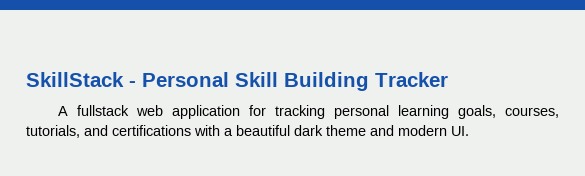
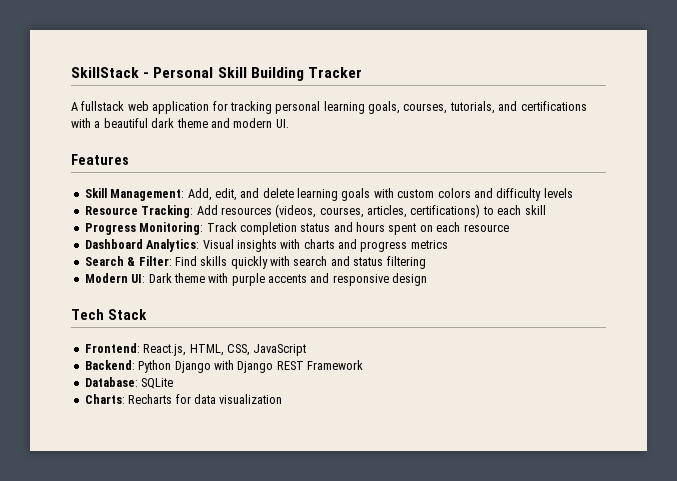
(469, 131) none -> [71,154,129,165] [84,188,573,201] [84,204,546,218] [84,222,509,235] [84,239,448,252] [84,256,426,269] [84,273,428,286] [71,309,147,320] [84,343,307,356] [84,360,363,373] [84,377,174,389] [84,394,283,404] // Features // Skill Management: Add, edit, and delete learning goals with custom colors and difficulty levels // Resource Tracking: Add resources (videos, courses, articles, certifications) to each skill // Progress Monitoring: Track completion status and hours spent on each resource // Dashboard Analytics: Visual insights with charts and progress metrics // Search & Filter: Find skills quickly with search and status filtering // Modern UI: Dark theme with purple accents and responsive design // Tech Stack // Frontend: React.js, HTML, CSS, JavaScript // Backend: Python Django with Django REST Framework // Database: SQLite // Charts: Recharts for data visualization

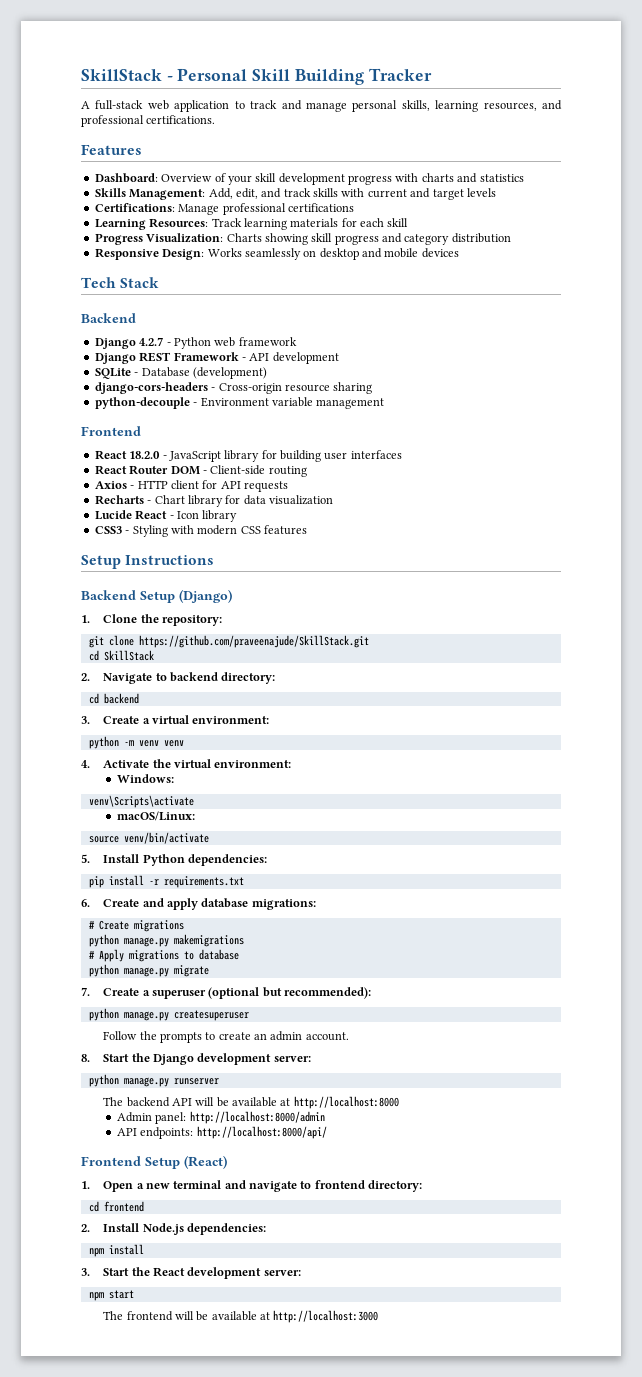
[81,101,125,111] fullstack -> [95,100,144,110] full-stack
[212,101,587,114] [71,118,289,128] [71,154,129,165] [84,188,573,201] [84,204,546,218] [84,222,509,235] [84,239,448,252] [84,256,426,269] [84,273,428,286] [71,309,147,320] [84,343,307,356] [84,360,363,373] [84,377,174,389] [84,394,283,404] for tracking personal learning goals, courses, tutorials, and certifications with a beautiful dark theme and modern UI. // Features // Skill Management: Add, edit, and delete learning goals with custom colors and difficulty levels // Resource Tracking: Add resources (videos, courses, articles, certifications) to each skill // Progress Monitoring: Track completion status and hours spent on each resource // Dashboard Analytics: Visual insights with charts and progress metrics // Search & Filter: Find skills quickly with search and status filtering // Modern UI: Dark theme with purple accents and responsive design // Tech Stack // Frontend: React.js, HTML, CSS, JavaScript // Backend: Python Django with Django REST Framework // Database: SQLite // Charts: Recharts for data visualization -> [234,100,562,112] [81,115,216,127] [81,144,142,155] [94,173,524,185] [94,188,496,200] [94,203,354,215] [94,218,409,230] [94,233,511,245] [94,248,459,260] [81,277,160,288] [81,313,136,323] [94,337,297,349] [94,352,339,364] [94,367,267,379] [94,382,373,394] [94,397,385,409] [81,426,141,436] [94,450,402,462] [94,465,307,477] [94,480,288,492] [94,495,333,507] [94,510,238,522] [94,525,307,537] [81,555,215,569] [81,589,232,603] [81,614,222,626] [88,635,369,648] [88,650,154,661] [81,672,276,684] [88,693,139,704] [81,715,270,724] [88,736,184,749] [81,759,292,768] [116,774,174,783] [88,795,194,808] [116,811,195,821] [88,832,209,844] [81,854,267,866] [88,875,244,888] [81,898,316,910] [88,920,184,932] [88,934,244,947] [88,949,239,962] [88,964,209,977] [81,987,372,999] [88,1008,249,1021] [103,1031,349,1043] [81,1053,311,1065] [88,1074,219,1087] [103,1096,399,1109] [116,1111,325,1124] [116,1126,327,1139] [81,1155,227,1169] [81,1180,423,1192] [88,1201,144,1212] [81,1223,266,1235] [88,1244,144,1257] [81,1267,301,1279] [88,1290,134,1301] [103,1310,379,1323] to track and manage personal skills, learning resources, and professional certifications. // Features // Dashboard: Overview of your skill development progress with charts and statistics // Skills Management: Add, edit, and track skills with current and target levels // Certifications: Manage professional certifications // Learning Resources: Track learning materials for each skill // Progress Visualization: Charts showing skill progress and category distribution // Responsive Design: Works seamlessly on desktop and mobile devices // Tech Stack // Backend // Django 4.2.7 - Python web framework // Django REST Framework - API development // SQLite - Database (development) // django-cors-headers - Cross-origin resource sharing // python-decouple - Environment variable management // Frontend // React 18.2.0 - JavaScript library for building user interfaces // React Router DOM - Client-side routing // Axios - HTTP client for API requests // Recharts - Chart library for data visualization // Lucide React - Icon library // CSS3 - Styling with modern CSS features // Setup Instructions // Backend Setup (Django) // 1. Clone the repository: // git clone https://github.com/praveenajude/SkillStack.git // cd SkillStack // 2. Navigate to backend directory: // cd backend // 3. Create a virtual environment: // python -m venv venv // 4. Activate the virtual environment: // Windows: // venv\Scripts\activate // macOS/Linux: // source venv/bin/activate // 5. Install Python dependencies: // pip install -r requirements.txt // 6. Create and apply database migrations: // # Create migrations // python manage.py makemigrations // # Apply migrations to database // python manage.py migrate // 7. Create a superuser (optional but recommended): // python manage.py createsuperuser // Follow the prompts to create an admin account. // 8. Start the Django development server: // python manage.py runserver // The backend API will be available at http://localhost:8000 // Admin panel: http://localhost:8000/admin // API endpoints: http://localhost:8000/api/ // Frontend Setup (React) // 1. Open a new terminal and navigate to frontend directory: // cd frontend // 2. Install Node.js dependencies: // npm install // 3. Start the React development server: // npm start // The frontend will be available at http://localhost:3000

